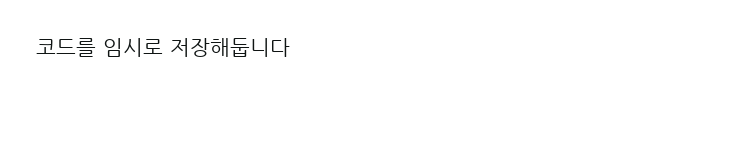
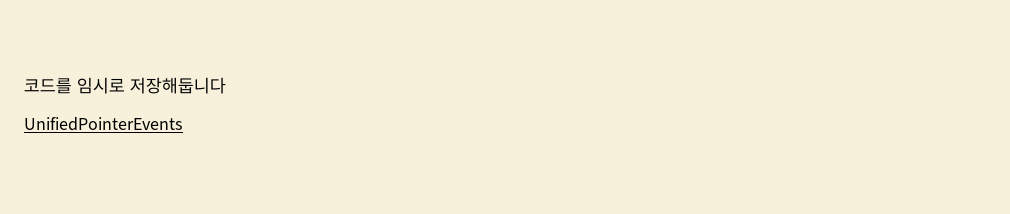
(290, 47) none -> [24,117,183,131] // UnifiedPointerEvents

